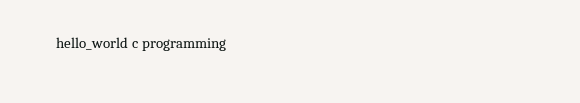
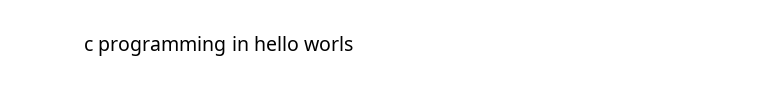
[56,37,128,50] hello_world -> (84, 45) none
(226, 44) none -> [231,36,354,51] in hello worls

